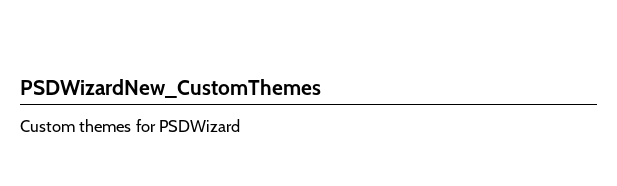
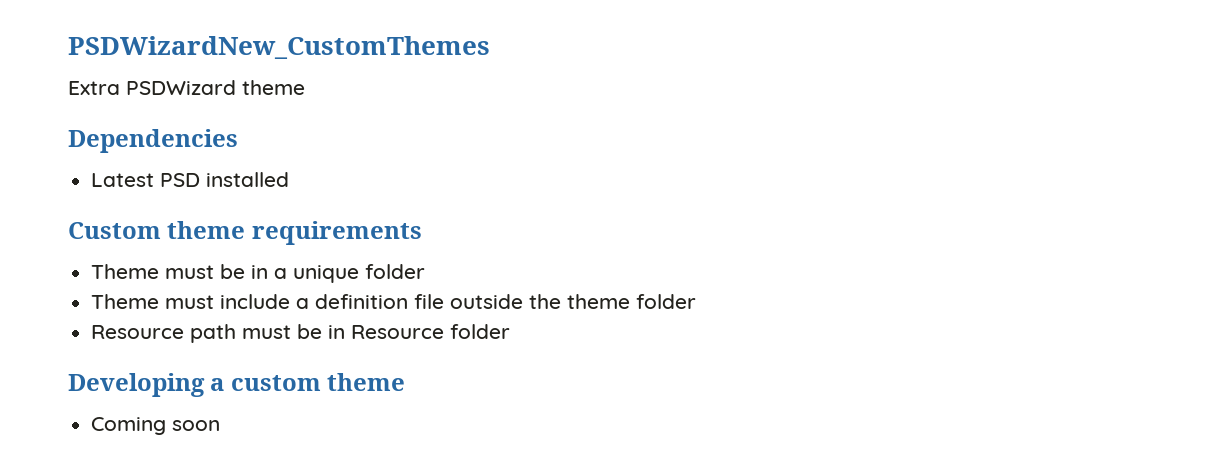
[20,119,241,132] Custom themes for PSDWizard -> [68,80,305,95] [68,129,238,153] [91,172,290,187] [68,221,422,245] [91,264,426,283] [91,294,697,309] [91,324,511,343] [68,373,406,397] [91,417,221,435] Extra PSDWizard theme // Dependencies // Latest PSD installed // Custom theme requirements // Theme must be in a unique folder // Theme must include a definition file outside the theme folder // Resource path must be in Resource folder // Developing a custom theme // Coming soon

